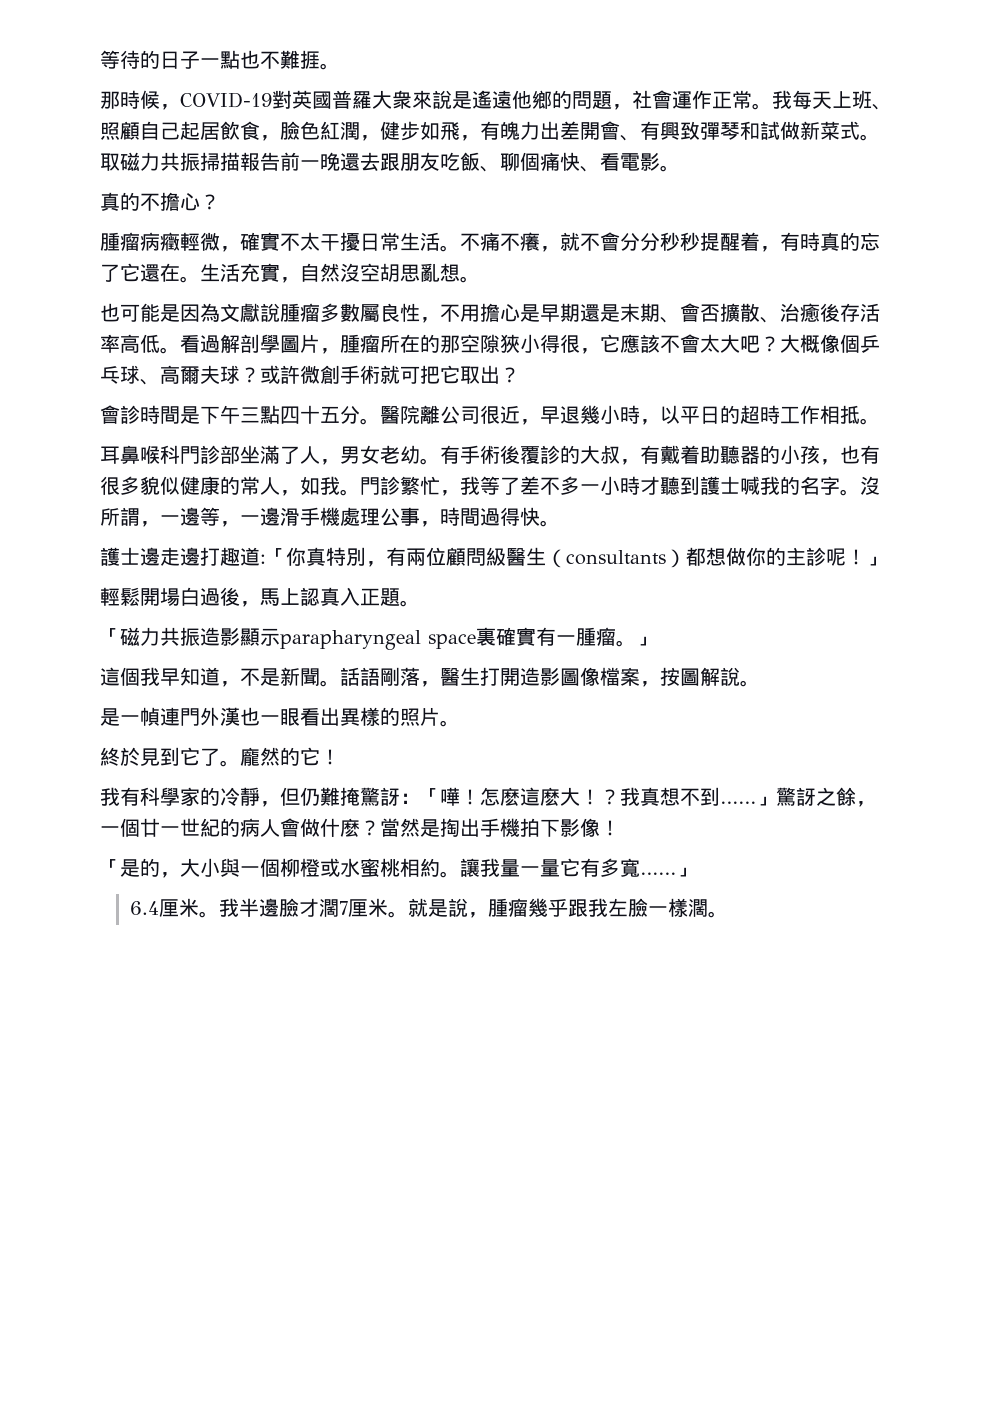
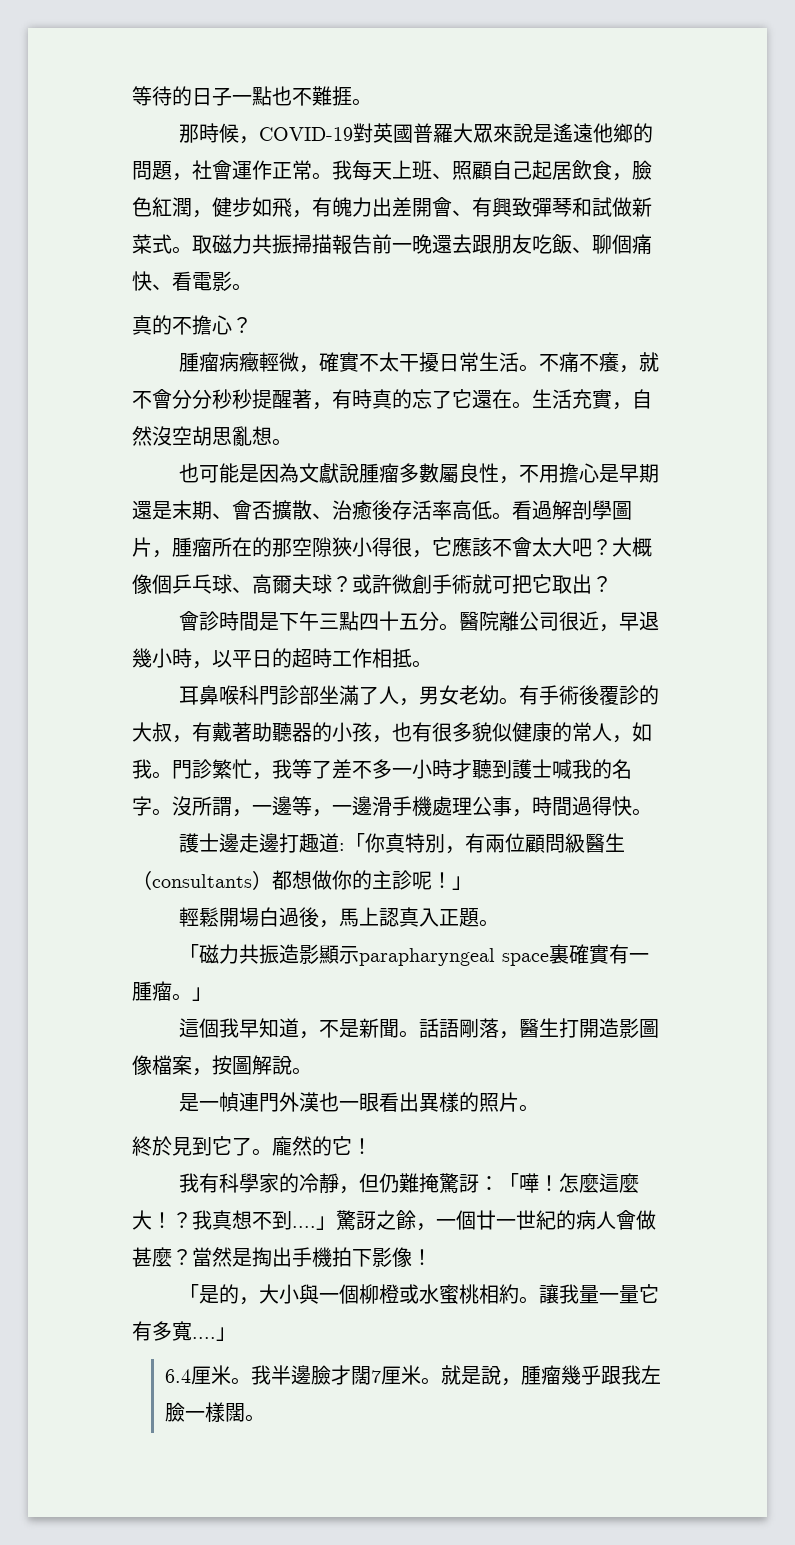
[391,90,412,109] 衆 -> [472,124,493,143] 眾
[740,232,760,251] 着 -> [292,389,312,409] 著
[680,445,700,464] 着 -> [232,722,252,742] 著
[500,787,560,806] 麽這麽 -> [578,1173,639,1193] 麼這麼
[720,801,756,804] …… -> [292,1226,316,1228] ....
[320,818,360,837] 什麽 -> [132,1247,172,1267] 甚麼
[640,872,676,875] …… -> [192,1337,216,1339] ....
[319,899,340,917] 濶 -> [351,1366,372,1385] 闊
[688,899,709,917] 濶 -> [225,1403,246,1422] 闊

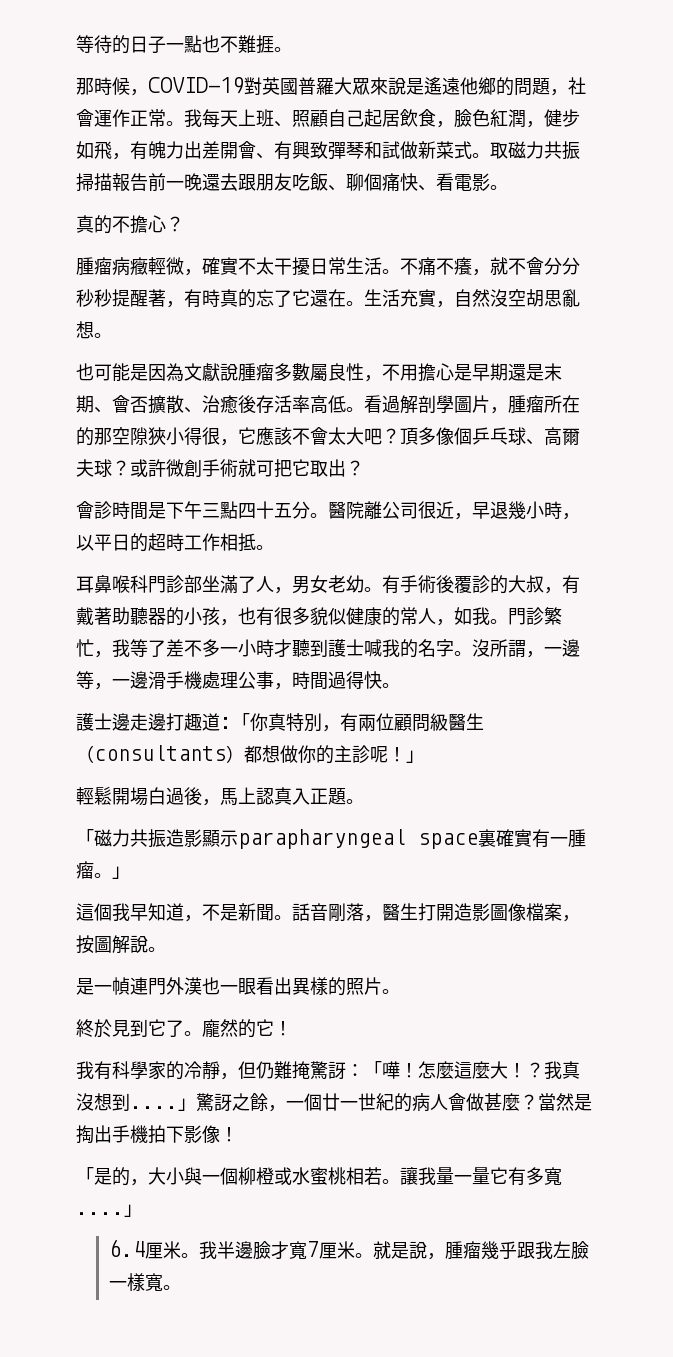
[612,537,652,557] 大概 -> [400,427,436,445] 頂多
[438,1019,459,1038] 語 -> [310,903,328,921] 音
[232,1210,272,1230] 想不 -> [76,1093,112,1111] 沒想
[498,1284,519,1304] 約 -> [364,1167,382,1185] 若
[351,1366,372,1385] 闊 -> [289,1241,308,1259] 寬
[225,1403,246,1422] 闊 -> [145,1273,164,1291] 寬

